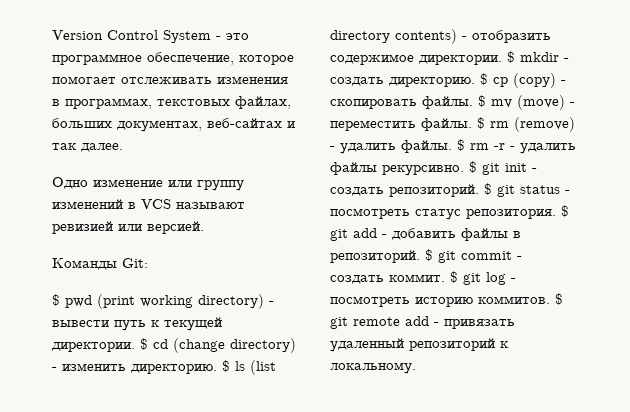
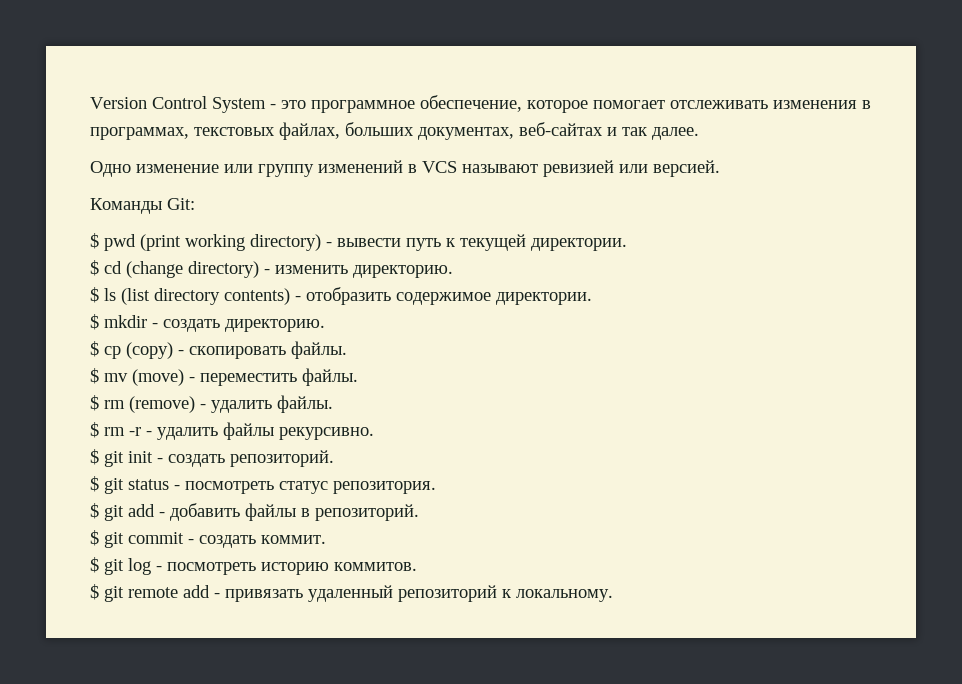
(135, 347) none -> (627, 244) //
(217, 369) none -> (453, 271) //
(502, 60) none -> (592, 298) //
(475, 82) none -> (325, 325) //
(473, 102) none -> (347, 350) //
(472, 124) none -> (358, 377) //
(452, 146) none -> (333, 404) //
(464, 170) none -> (374, 433) //
(479, 190) none -> (334, 458) //
(556, 214) none -> (436, 487) //
(420, 256) none -> (419, 512) //
(445, 278) none -> (326, 539) //
(550, 300) none -> (417, 566) //

